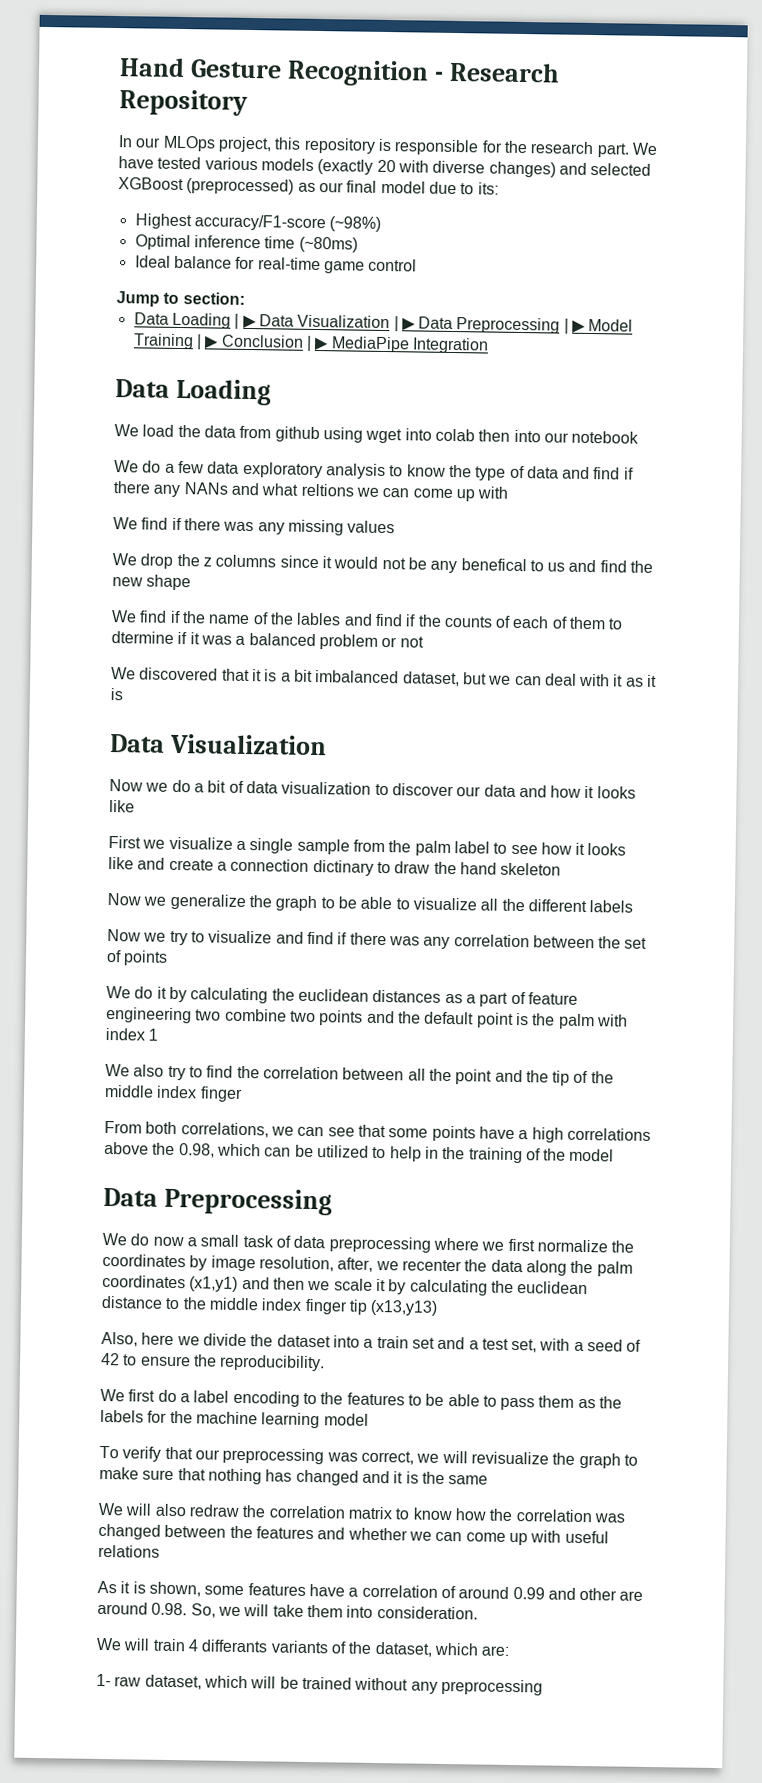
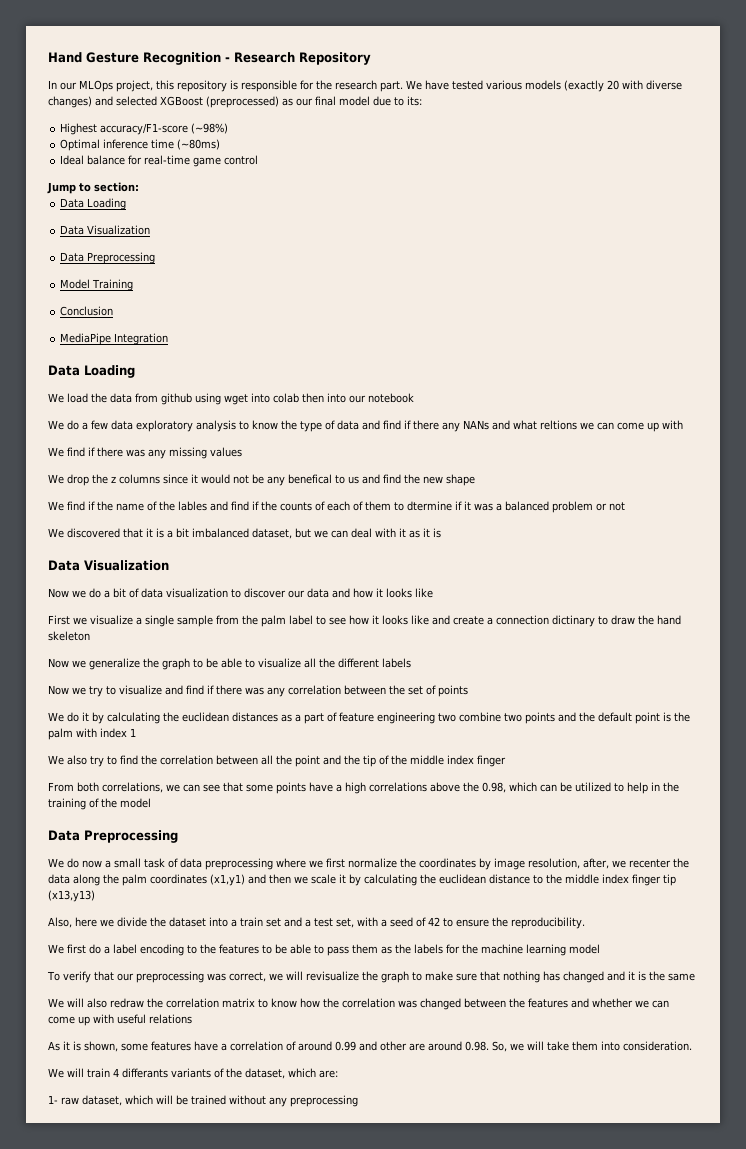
[234,313,587,334] | ▶ Data Visualization | ▶ Data Preprocessing | ▶ -> [60,225,151,235] [60,252,156,264] // Data Visualization // Data Preprocessing //
[195,334,220,350] | ▶ -> (134, 285) //
[305,335,330,351] | ▶ -> (114, 311) //

